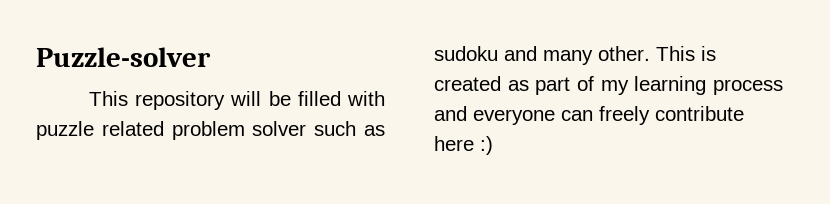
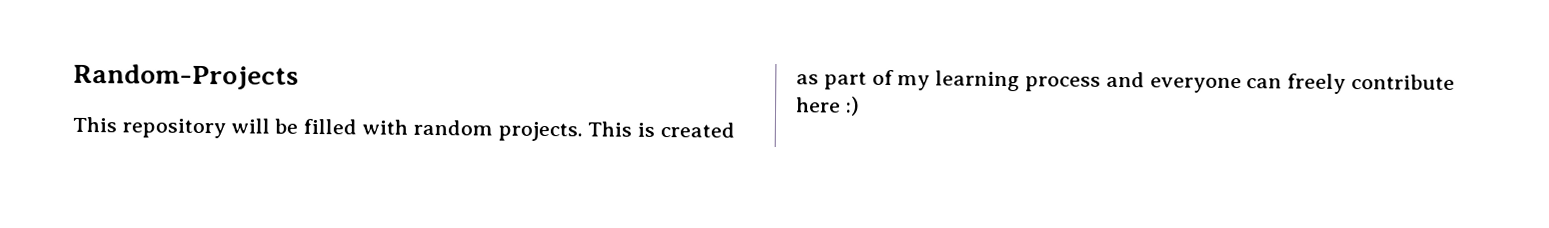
[36,47,211,67] Puzzle-solver -> [73,63,299,90] Random-Projects
[36,121,385,140] [434,46,650,65] puzzle related problem solver such as sudoku and many other. -> [412,119,583,142] random projects.

